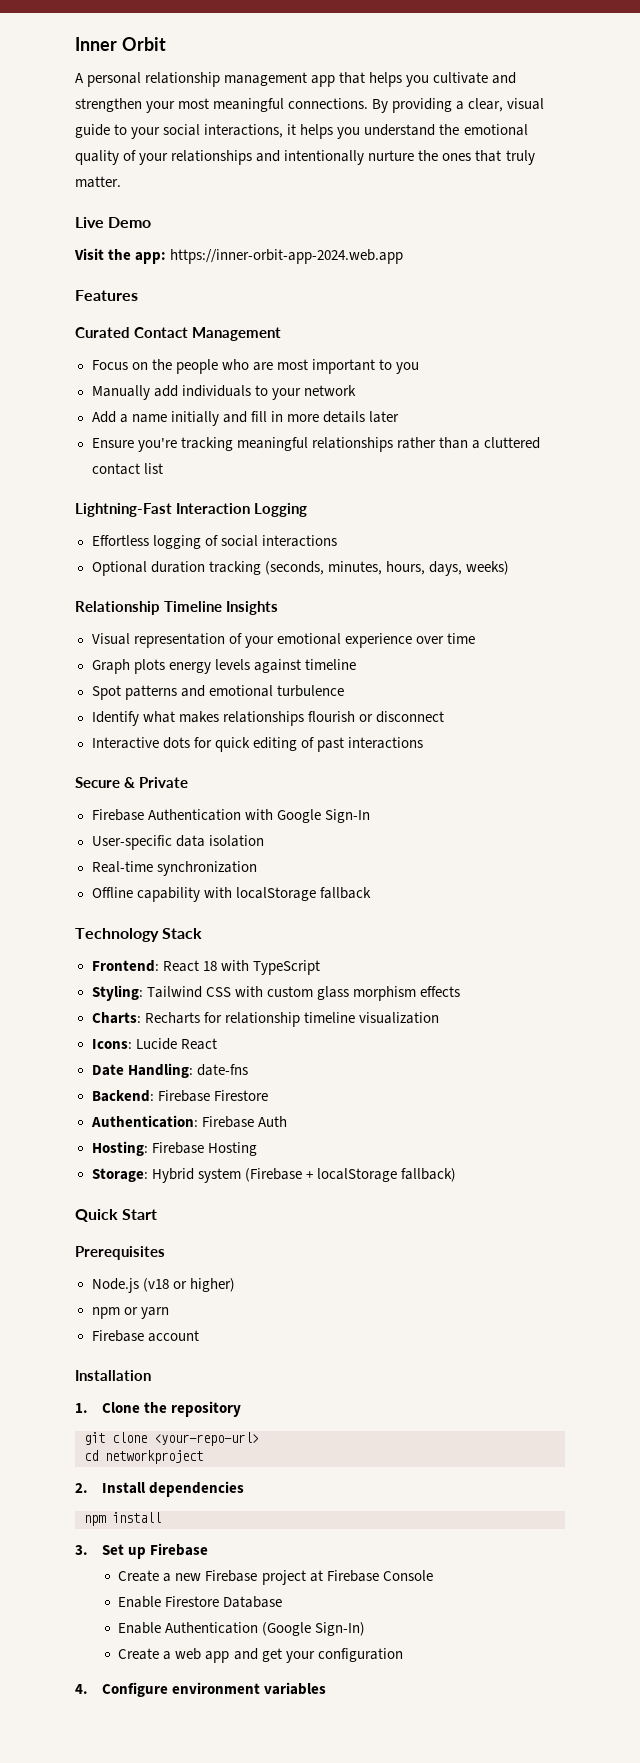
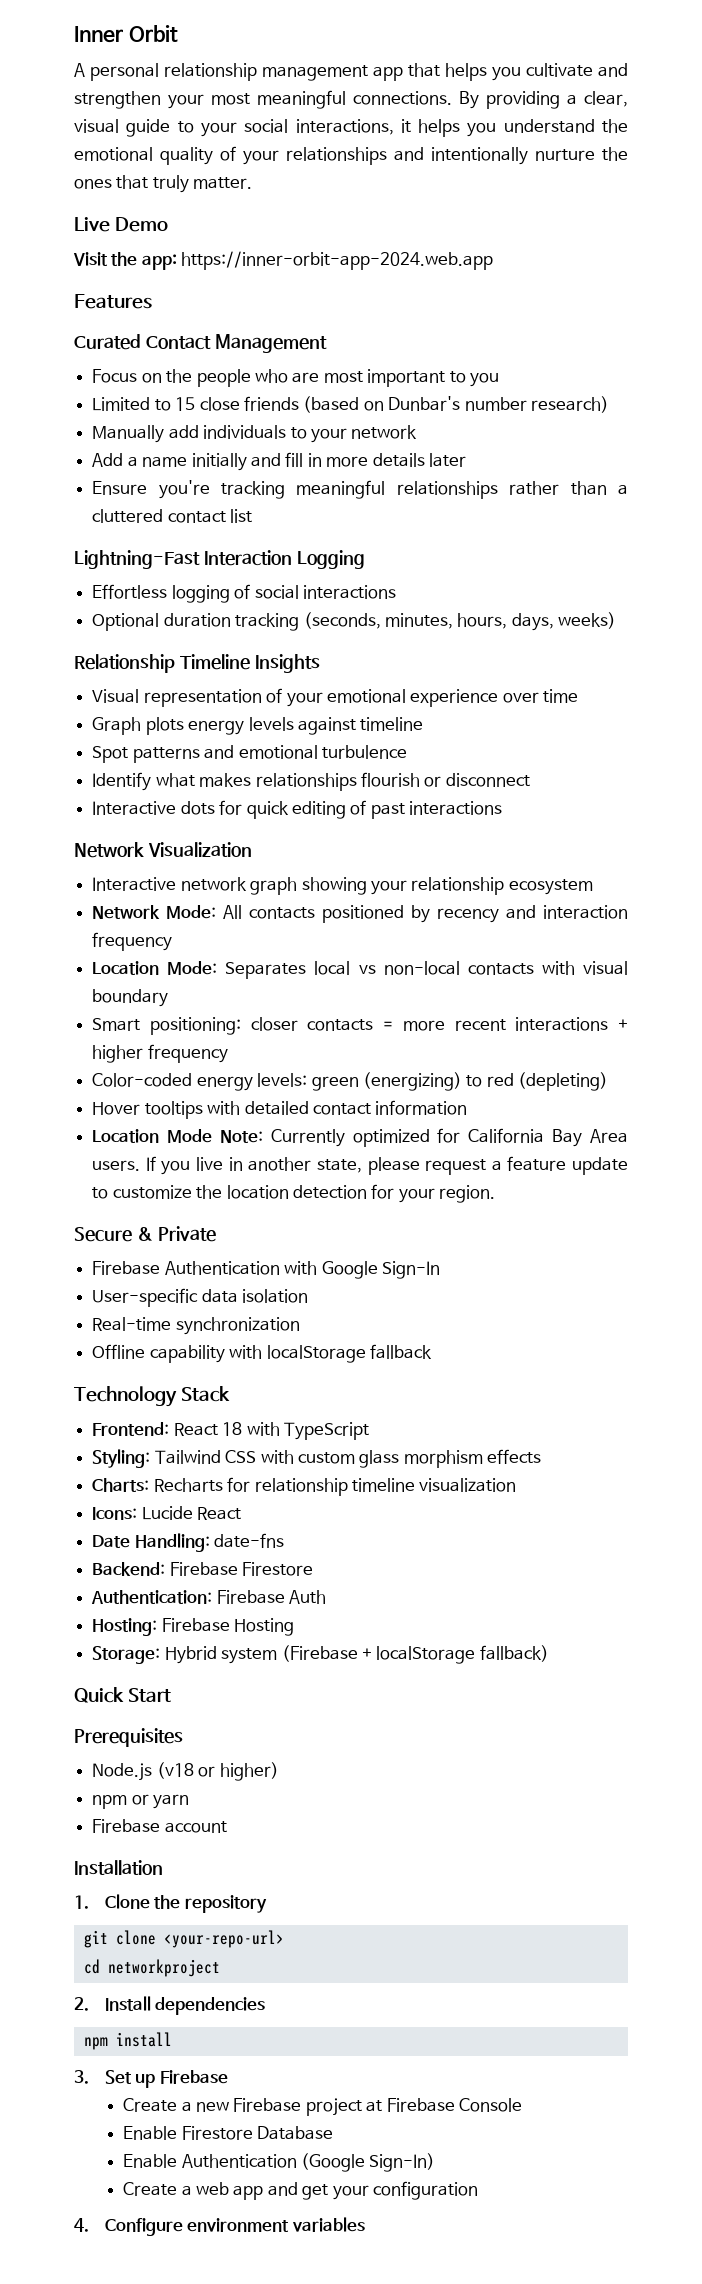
(419, 368) none -> [92,396,610,413] // Limited to 15 close friends (based on Dunbar's number research)
(423, 743) none -> [74,842,252,858] [92,877,593,895] [92,905,628,923] [92,932,173,951] [92,961,628,979] [92,989,169,1007] [92,1017,628,1035] [92,1044,228,1063] [92,1072,609,1091] [92,1100,468,1119] [92,1128,628,1147] [92,1156,628,1175] [92,1184,496,1203] // Network Visualization // Interactive network graph showing your relationship ecosystem // Network Mode: All contacts positioned by recency and interaction frequency // Location Mode: Separates local vs non-local contacts with visual boundary // Smart positioning: closer contacts = more recent interactions + higher frequency // Color-coded energy levels: green (energizing) to red (depleting) // Hover tooltips with detailed contact information // Location Mode Note: Currently optimized for California Bay Area users. If you live in another state, please request a feature update to customize the location detection for your region.

